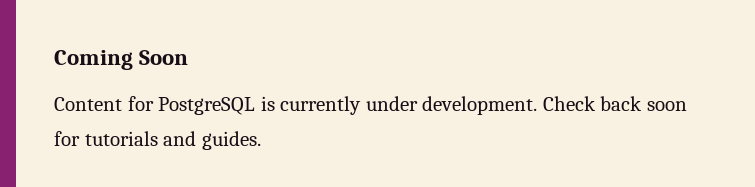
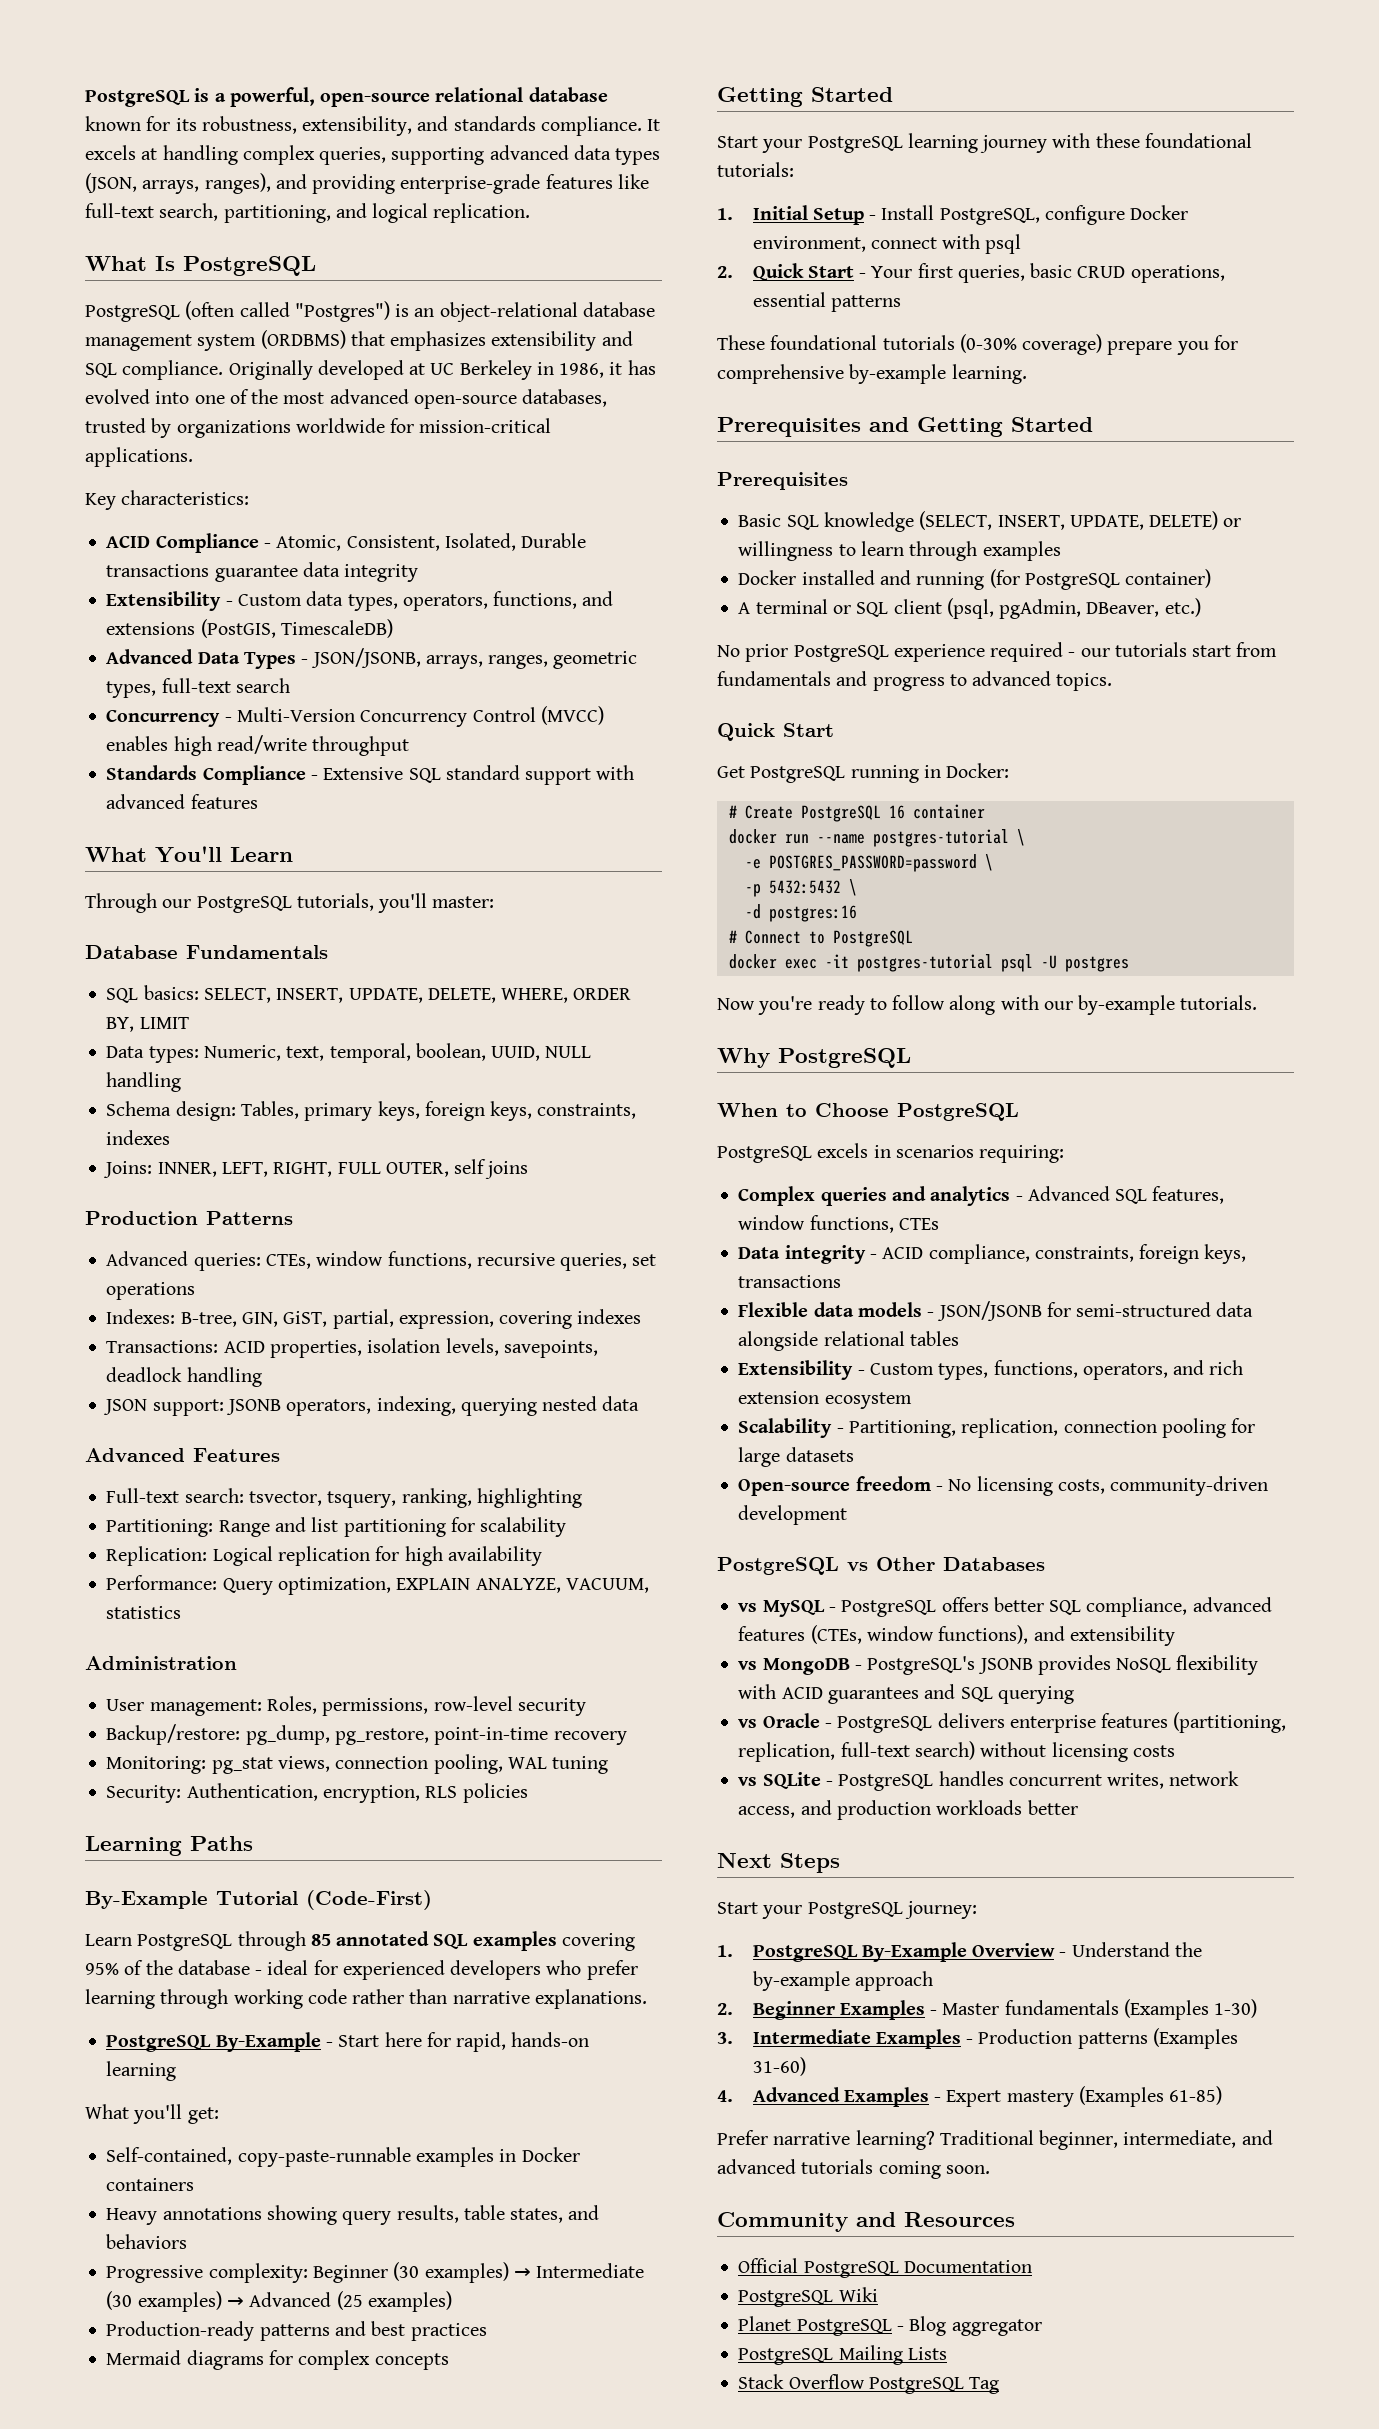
[54,50,189,70] [54,96,687,115] [54,131,261,150] Coming Soon // Content for PostgreSQL is currently under development. Check back soon for tutorials and guides. -> [85,87,608,107] [85,116,661,136] [85,145,661,165] [85,173,649,194] [85,203,531,223] [85,256,316,276] [85,301,655,322] [85,330,633,351] [85,360,656,380] [85,389,608,409] [85,418,552,438] [85,447,193,467] [85,490,250,510] [106,533,587,553] [106,562,419,582] [106,591,614,611] [106,619,393,638] [106,648,638,669] [106,678,290,698] [106,706,604,727] [106,735,410,756] [106,765,635,785] [106,794,258,809] [85,846,293,863] [85,893,495,913] [85,945,328,959] [106,985,632,1003] [106,1017,189,1032] [106,1043,592,1063] [106,1072,182,1092] [106,1101,637,1121] [106,1130,171,1145] [103,1159,529,1179] [85,1211,293,1225] [106,1251,657,1271] [106,1282,196,1300] [106,1309,642,1329] [106,1338,598,1358] [106,1367,262,1387] [103,1396,640,1416] [85,1448,280,1462] [106,1488,582,1508] [106,1517,567,1537] [106,1546,542,1566] [106,1575,649,1595] [106,1606,182,1619] [85,1656,237,1670] [106,1696,586,1716] [106,1724,627,1745] [106,1754,609,1774] [106,1783,528,1803] [85,1836,253,1856] [85,1890,432,1910] [85,1931,635,1951] [85,1960,638,1980] [85,1989,647,2009] [106,2032,590,2052] [106,2061,177,2081] [85,2104,219,2124] [106,2147,580,2167] [106,2178,195,2191] [106,2205,600,2225] [106,2234,188,2249] [106,2262,645,2283] [106,2291,452,2312] [106,2321,487,2341] [106,2350,449,2370] [717,87,893,107] [717,133,1252,153] [717,162,794,177] [717,205,1189,225] [752,234,1022,254] [717,263,1225,283] [752,292,901,312] [717,334,1238,355] [717,364,1027,384] [717,417,1093,437] [717,472,848,490] [738,511,1242,532] [738,541,1061,561] [738,569,1212,590] [738,598,1201,619] [717,642,1278,662] [717,671,1113,691] [717,723,834,741] [717,763,1010,783] [728,804,985,822] [728,829,1025,847] [744,854,993,872] [744,879,857,897] [744,904,857,922] [728,930,913,947] [728,954,1129,972] [717,995,1258,1015] [717,1048,911,1068] [717,1103,1019,1121] [717,1143,1065,1163] [738,1186,1225,1206] [738,1215,939,1233] [738,1244,1247,1264] [738,1275,842,1288] [738,1301,1254,1321] [738,1331,959,1351] [738,1360,1244,1380] [738,1391,912,1409] [738,1418,1256,1438] [738,1447,854,1467] [738,1476,1269,1496] [738,1505,848,1525] [717,1557,1045,1575] [738,1597,1272,1617] [738,1625,1175,1646] [738,1655,1259,1675] [738,1684,1074,1704] [738,1712,1287,1733] [738,1741,1175,1762] [738,1771,1240,1791] [738,1800,1078,1820] [717,1853,840,1873] [717,1901,977,1919] [717,1942,1202,1962] [752,1971,933,1991] [717,1999,1258,2020] [717,2028,1238,2049] [752,2057,806,2076] [717,2086,1223,2107] [717,2130,1273,2150] [717,2159,990,2179] [717,2212,1015,2232] [738,2258,1032,2278] [738,2287,878,2307] [738,2316,1042,2336] [738,2345,947,2365] [738,2374,1000,2394] PostgreSQL is a powerful, open-source relational database known for its robustness, extensibility, and standards compliance. It excels at handling complex queries, supporting advanced data types (JSON, arrays, ranges), and providing enterprise-grade features like full-text search, partitioning, and logical replication. // What Is PostgreSQL // PostgreSQL (often called "Postgres") is an object-relational database management system (ORDBMS) that emphasizes extensibility and SQL compliance. Originally developed at UC Berkeley in 1986, it has evolved into one of the most advanced open-source databases, trusted by organizations worldwide for mission-critical applications. // Key characteristics: // ACID Compliance - Atomic, Consistent, Isolated, Durable transactions guarantee data integrity // Extensibility - Custom data types, operators, functions, and extensions (PostGIS, TimescaleDB) // Advanced Data Types - JSON/JSONB, arrays, ranges, geometric types, full-text search // Concurrency - Multi-Version Concurrency Control (MVCC) enables high read/write throughput // Standards Compliance - Extensive SQL standard support with advanced features // What You'll Learn // Through our PostgreSQL tutorials, you'll master: // Database Fundamentals // SQL basics: SELECT, INSERT, UPDATE, DELETE, WHERE, ORDER BY, LIMIT // Data types: Numeric, text, temporal, boolean, UUID, NULL handling // Schema design: Tables, primary keys, foreign keys, constraints, indexes // Joins: INNER, LEFT, RIGHT, FULL OUTER, self joins // Production Patterns // Advanced queries: CTEs, window functions, recursive queries, set operations // Indexes: B-tree, GIN, GiST, partial, expression, covering indexes // Transactions: ACID properties, isolation levels, savepoints, deadlock handling // JSON support: JSONB operators, indexing, querying nested data // Advanced Features // Full-text search: tsvector, tsquery, ranking, highlighting // Partitioning: Range and list partitioning for scalability // Replication: Logical replication for high availability // Performance: Query optimization, EXPLAIN ANALYZE, VACUUM, statistics // Administration // User management: Roles, permissions, row-level security // Backup/restore: pg_dump, pg_restore, point-in-time recovery // Monitoring: pg_stat views, connection pooling, WAL tuning // Security: Authentication, encryption, RLS policies // Learning Paths // By-Example Tutorial (Code-First) // Learn PostgreSQL through 85 annotated SQL examples covering 95% of the database - ideal for experienced developers who prefer learning through working code rather than narrative explanations. // PostgreSQL By-Example - Start here for rapid, hands-on learning // What you'll get: // Self-contained, copy-paste-runnable examples in Docker containers // Heavy annotations showing query results, table states, and behaviors // Progressive complexity: Beginner (30 examples) → Intermediate (30 examples) → Advanced (25 examples) // Production-ready patterns and best practices // Mermaid diagrams for complex concepts // Getting Started // Start your PostgreSQL learning journey with these foundational tutorials: // 1. Initial Setup - Install PostgreSQL, configure Docker environment, connect with psql // 2. Quick Start - Your first queries, basic CRUD operations, essential patterns // These foundational tutorials (0-30% coverage) prepare you for comprehensive by-example learning. // Prerequisites and Getting Started // Prerequisites // Basic SQL knowledge (SELECT, INSERT, UPDATE, DELETE) or willingness to learn through examples // Docker installed and running (for PostgreSQL container) // A terminal or SQL client (psql, pgAdmin, DBeaver, etc.) // No prior PostgreSQL experience required - our tutorials start from fundamentals and progress to advanced topics. // Quick Start // Get PostgreSQL running in Docker: // # Create PostgreSQL 16 container // docker run --name postgres-tutorial \ // -e POSTGRES_PASSWORD=password \ // -p 5432:5432 \ // -d postgres:16 // # Connect to PostgreSQL // docker exec -it postgres-tutorial psql -U postgres // Now you're ready to follow along with our by-example tutorials. // Why PostgreSQL // When to Choose PostgreSQL // PostgreSQL excels in scenarios requiring: // Complex queries and analytics - Advanced SQL features, window functions, CTEs // Data integrity - ACID compliance, constraints, foreign keys, transactions // Flexible data models - JSON/JSONB for semi-structured data alongside relational tables // Extensibility - Custom types, functions, operators, and rich extension ecosystem // Scalability - Partitioning, replication, connection pooling for large datasets // Open-source freedom - No licensing costs, community-driven development // PostgreSQL vs Other Databases // vs MySQL - PostgreSQL offers better SQL compliance, advanced features (CTEs, window functions), and extensibility // vs MongoDB - PostgreSQL's JSONB provides NoSQL flexibility with ACID guarantees and SQL querying // vs Oracle - PostgreSQL delivers enterprise features (partitioning, replication, full-text search) without licensing costs // vs SQLite - PostgreSQL handles concurrent writes, network access, and production workloads better // Next Steps // Start your PostgreSQL journey: // 1. PostgreSQL By-Example Overview - Understand the by-example approach // 2. Beginner Examples - Master fundamentals (Examples 1-30) // 3. Intermediate Examples - Production patterns (Examples 31-60) // 4. Advanced Examples - Expert mastery (Examples 61-85) // Prefer narrative learning? Traditional beginner, intermediate, and advanced tutorials coming soon. // Community and Resources // Official PostgreSQL Documentation // PostgreSQL Wiki // Planet PostgreSQL - Blog aggregator // PostgreSQL Mailing Lists // Stack Overflow PostgreSQL Tag

